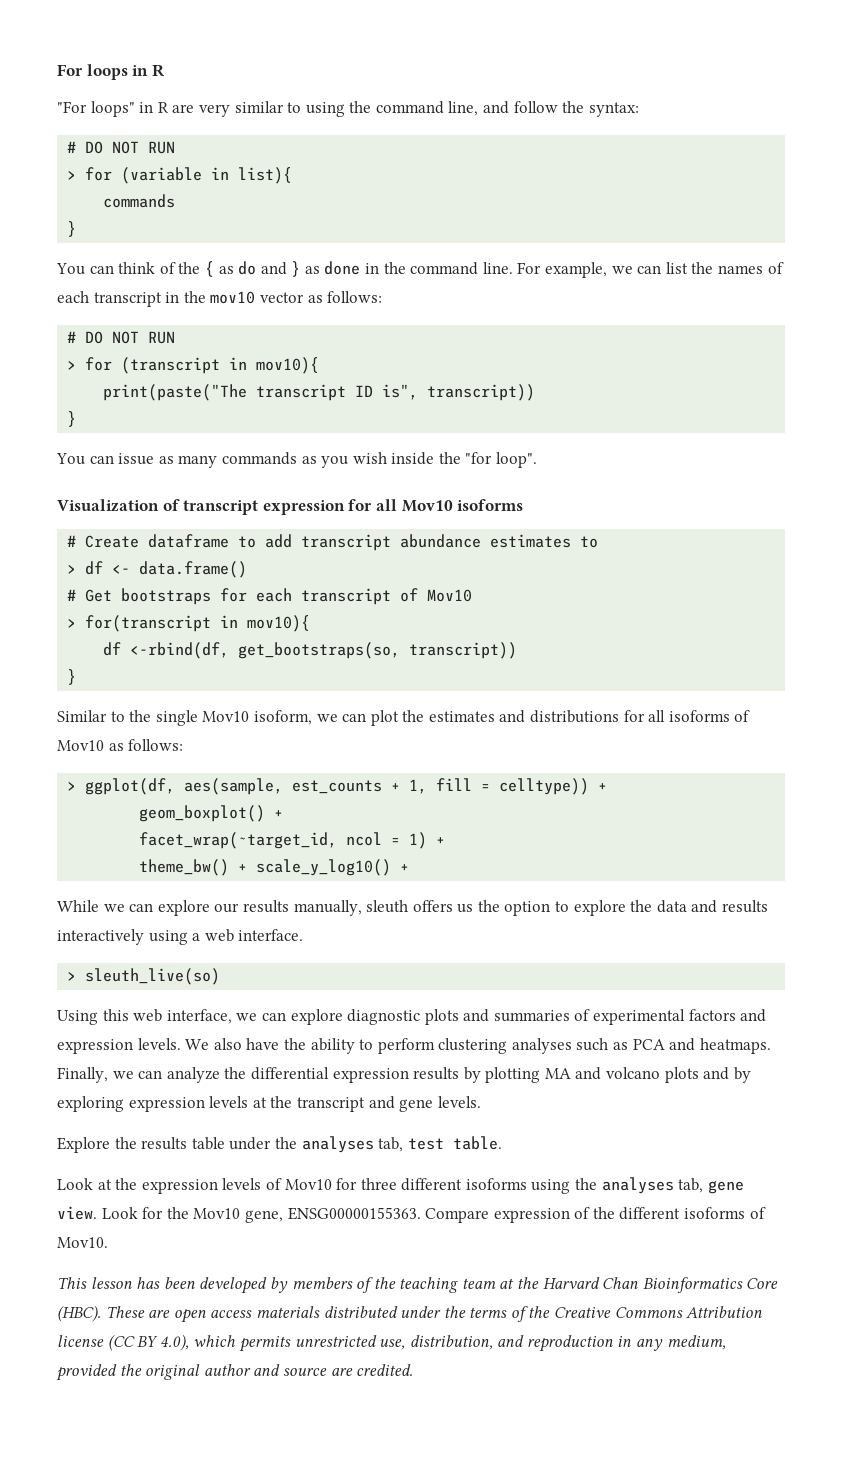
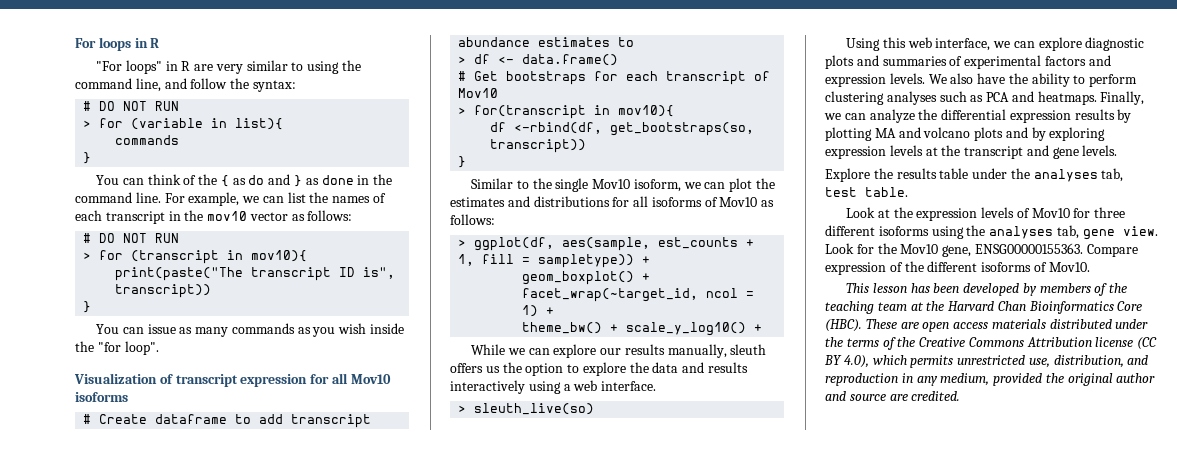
[499,778,590,795] celltype)) -> [538,254,635,268] sampletype))

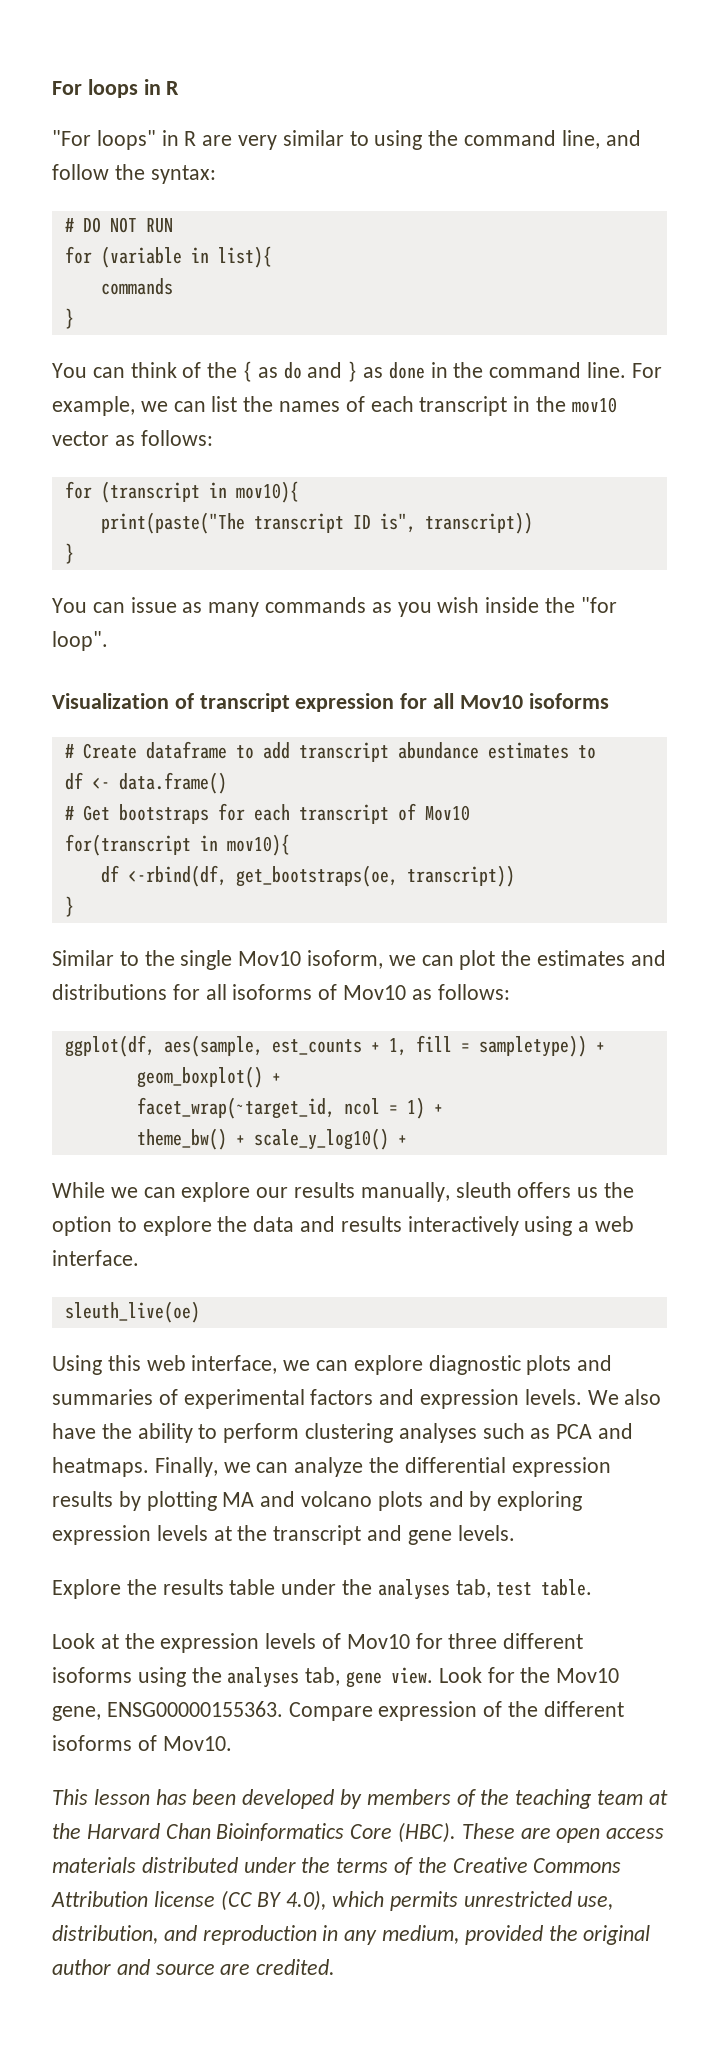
[83,120,92,128] > -> (173, 225) none
[83,233,180,243] [83,252,92,260] # DO NOT RUN // > -> (213, 438) none
[458,56,467,64] > -> (596, 752) none
[458,107,467,115] > -> (470, 813) none
[610,122,755,136] get_bootstraps(so, -> [235,865,398,887] get_bootstraps(oe,
[458,239,467,247] > -> (510, 992) none
[458,403,595,415] > sleuth_live(so) -> [64,1301,200,1323] sleuth_live(oe)

